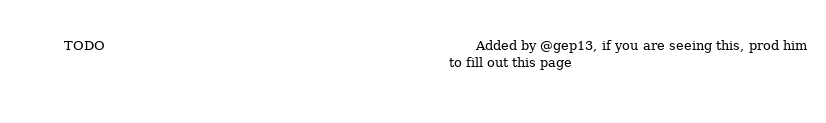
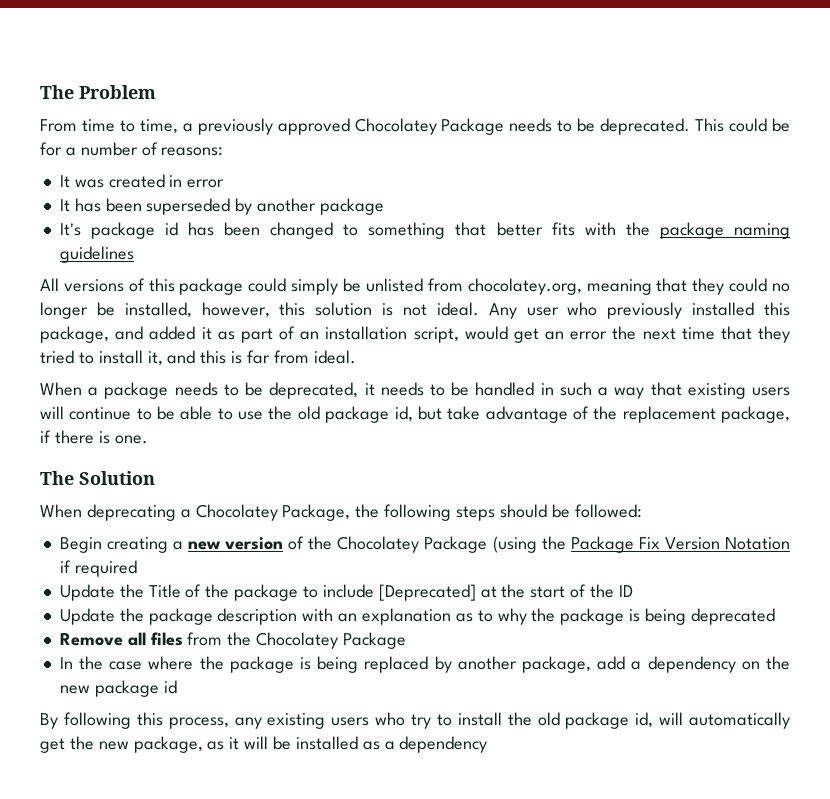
[64,41,105,50] [474,40,807,53] [449,57,572,70] TODO // Added by @gep13, if you are seeing this, prod him to fill out this page -> [40,85,156,99] [40,118,790,135] [40,142,224,156] [59,174,225,188] [59,198,384,215] [59,222,790,239] [59,246,134,263] [40,278,791,295] [40,302,791,319] [40,326,790,343] [40,350,356,366] [40,382,790,399] [40,406,791,423] [40,430,148,444] [40,471,155,485] [40,504,642,521] [59,536,790,553] [59,560,137,577] [59,584,633,601] [59,608,775,625] [59,632,406,649] [59,656,791,673] [59,680,177,697] [40,712,790,729] [40,736,488,753] The Problem // From time to time, a previously approved Chocolatey Package needs to be deprecated. This could be for a number of reasons: // It was created in error // It has been superseded by another package // It's package id has been changed to something that better fits with the package naming guidelines // All versions of this package could simply be unlisted from chocolatey.org, meaning that they could no longer be installed, however, this solution is not ideal. Any user who previously installed this package, and added it as part of an installation script, would get an error the next time that they tried to install it, and this is far from ideal. // When a package needs to be deprecated, it needs to be handled in such a way that existing users will continue to be able to use the old package id, but take advantage of the replacement package, if there is one. // The Solution // When deprecating a Chocolatey Package, the following steps should be followed: // Begin creating a new version of the Chocolatey Package (using the Package Fix Version Notation if required // Update the Title of the package to include [Deprecated] at the start of the ID // Update the package description with an explanation as to why the package is being deprecated // Remove all files from the Chocolatey Package // In the case where the package is being replaced by another package, add a dependency on the new package id // By following this process, any existing users who try to install the old package id, will automatically get the new package, as it will be installed as a dependency

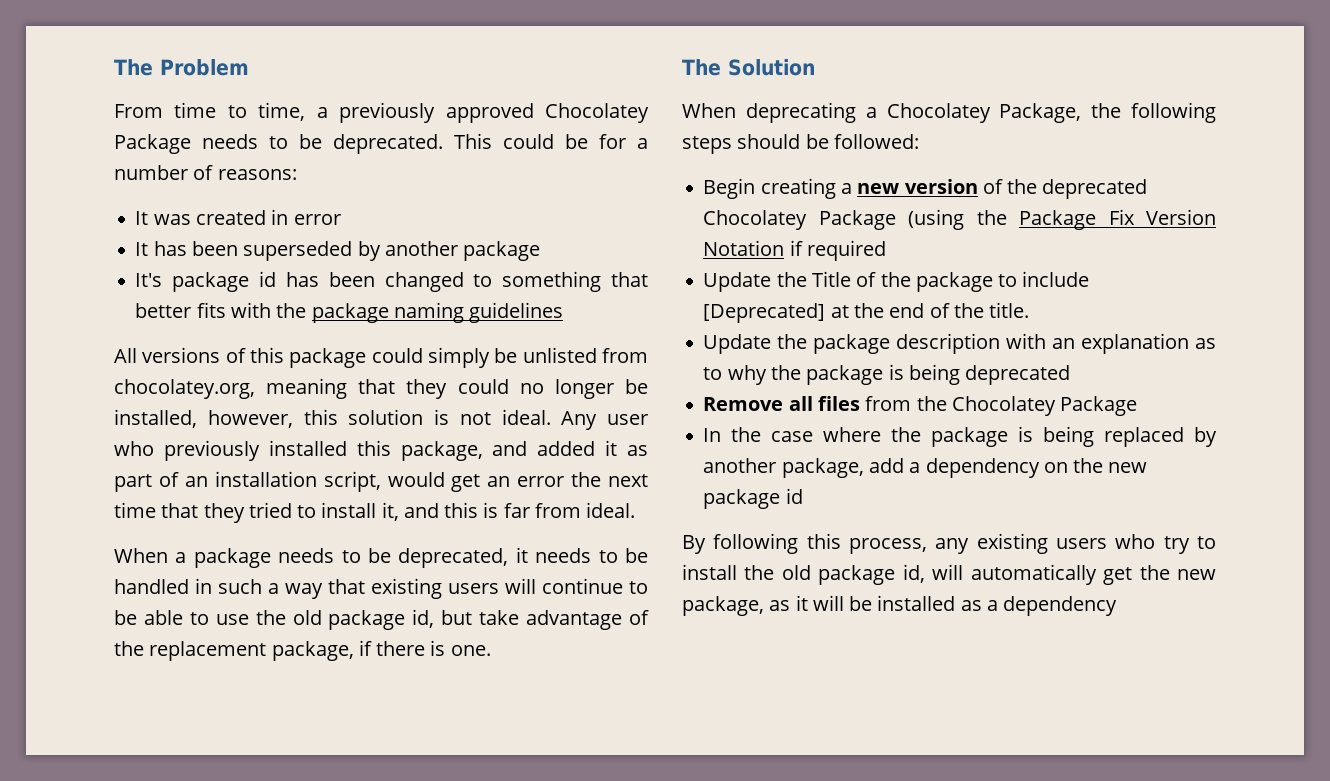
(333, 543) none -> [1042,179,1148,199] deprecated
[530,584,633,598] start of the ID -> [889,302,1030,318] end of the title.

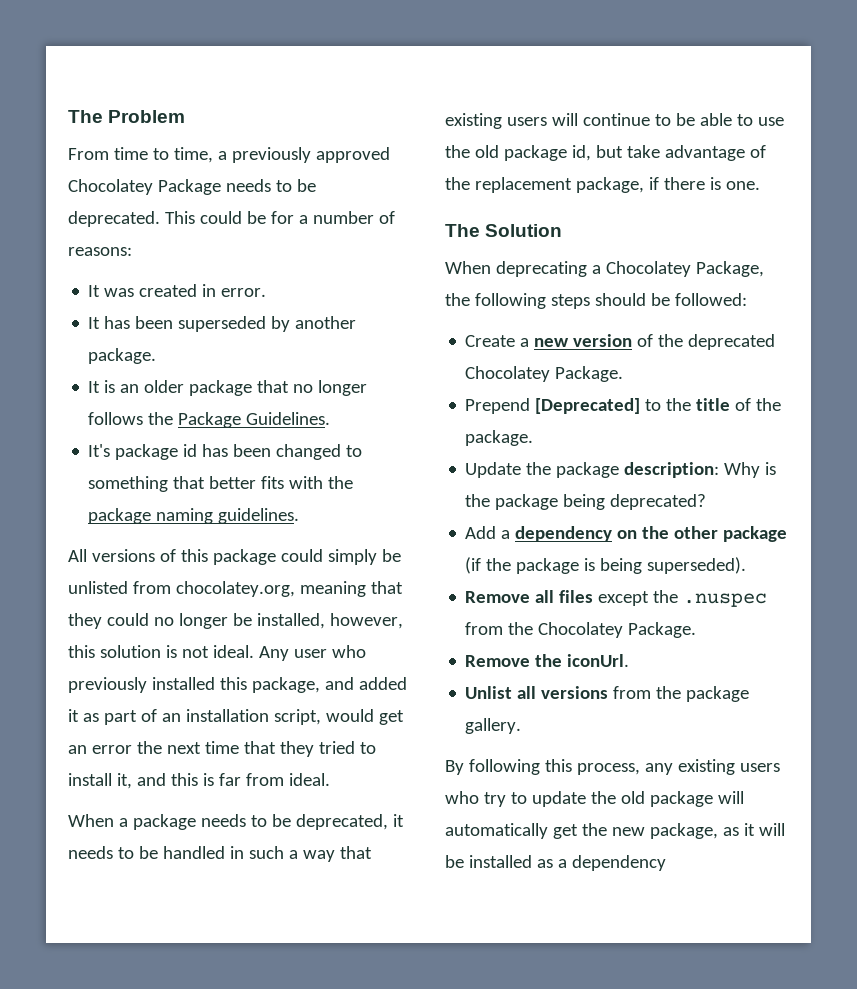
[293,214,341,225] error -> [221,288,267,297] error.
[463,241,541,261] package -> [88,348,157,364] [88,380,368,396] [88,412,331,428] package. // It is an older package that no longer follows the Package Guidelines.
[469,302,564,323] guidelines -> [218,508,300,524] guidelines.
[703,178,836,199] Begin creating -> [465,335,516,347] Create
[818,209,1216,230] [703,240,886,261] [703,271,1090,292] [703,302,1030,323] [703,333,1216,354] [703,364,1071,385] Package (using the Package Fix Version Notation if required // Update the Title of the package to include [Deprecated] at the end of the title. // Update the package description with an explanation as to why the package is being deprecated -> [555,366,624,382] [465,398,782,414] [465,430,534,446] [465,462,777,478] [465,494,707,510] [465,526,788,542] [465,557,747,574] Package. // Prepend [Deprecated] to the title of the package. // Update the package description: Why is the package being deprecated? // Add a dependency on the other package (if the package is being superseded).
[865,396,1138,416] [703,426,1217,447] [703,458,1148,478] [703,488,803,509] from the Chocolatey Package // In the case where the package is being replaced by another package, add a dependency on the new package id -> [598,590,768,607] [465,622,697,638] [465,654,630,667] [465,686,750,702] [465,718,522,734] except the .nuspec from the Chocolatey Package. // Remove the iconUrl. // Unlist all versions from the package gallery.
[682,564,925,585] install the old package id, -> [531,791,713,807] update the old package

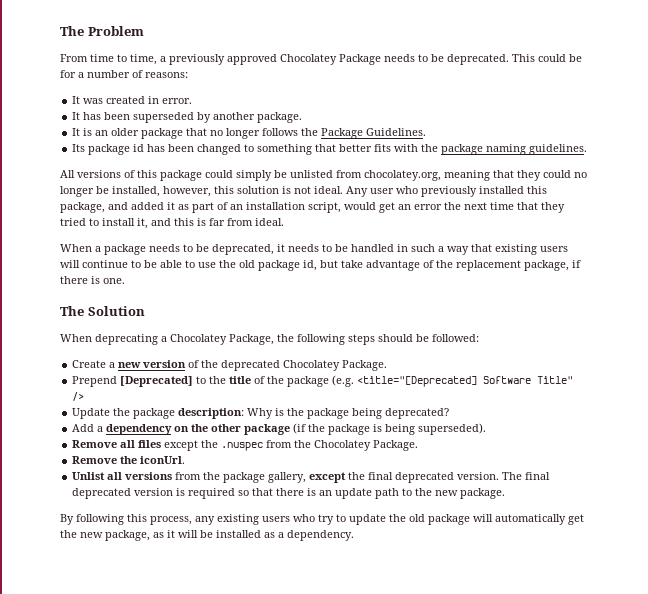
[88,444,111,457] It's -> [72,144,86,152] Its
[465,430,534,446] package. -> [287,375,574,387] [72,392,85,401] package (e.g. <title="[Deprecated] Software Title" />
[465,718,522,734] gallery. -> [268,472,551,483] [72,488,506,499] gallery, except the final deprecated version. The final deprecated version is required so that there is an update path to the new package.
[571,855,666,871] dependency -> [287,530,354,541] dependency.

